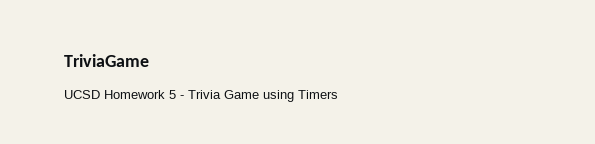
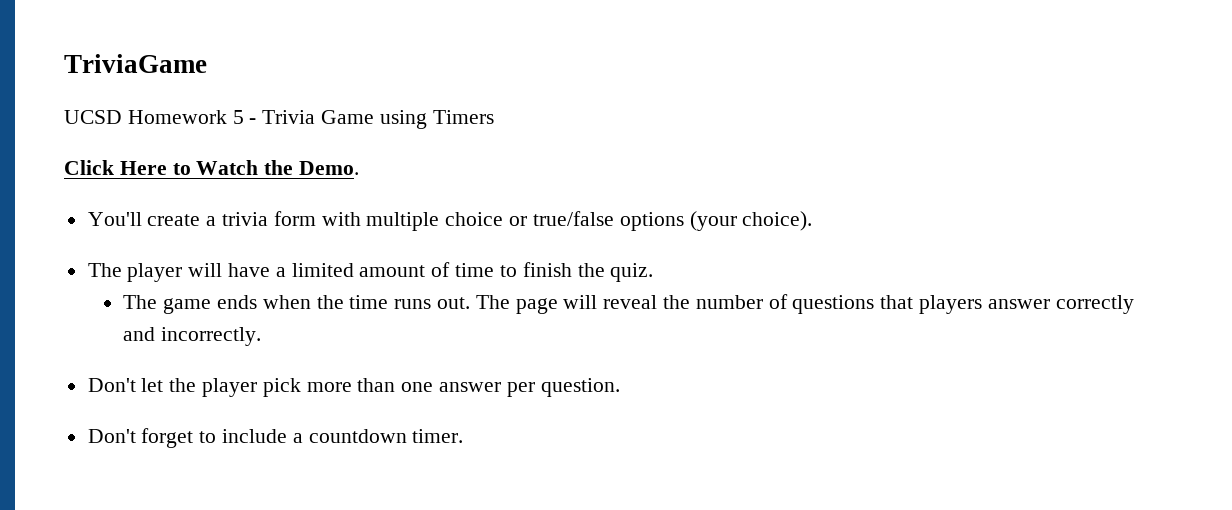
(338, 94) none -> [64,160,360,175] [87,211,813,231] [87,262,654,282] [123,294,1134,314] [123,327,262,346] [87,378,620,397] [87,428,464,448] // Click Here to Watch the Demo. // You'll create a trivia form with multiple choice or true/false options (your choice). // The player will have a limited amount of time to finish the quiz. // The game ends when the time runs out. The page will reveal the number of questions that players answer correctly and incorrectly. // Don't let the player pick more than one answer per question. // Don't forget to include a countdown timer.

